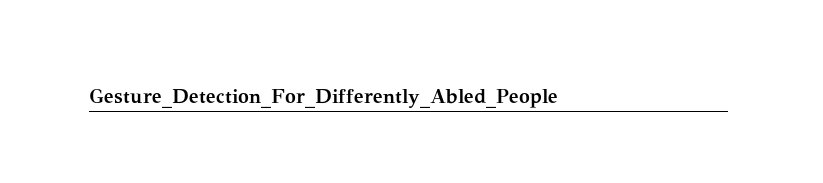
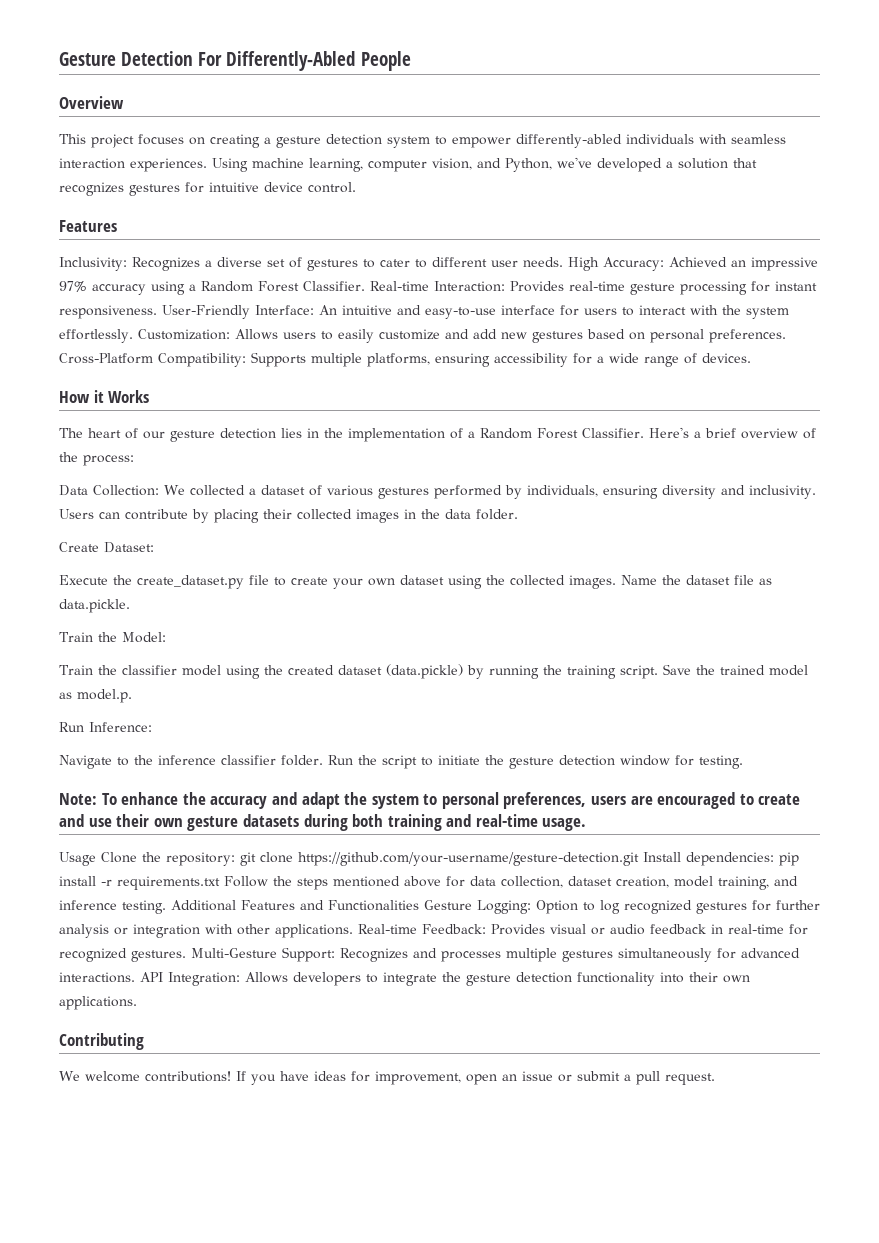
[89,88,558,108] Gesture_Detection_For_Differently_Abled_People -> [59,51,411,71] [59,96,124,109] [59,134,786,148] [59,157,757,172] [59,182,356,196] [59,220,117,232] [59,257,818,271] [59,281,817,295] [59,305,789,319] [59,329,786,343] [59,352,751,367] [59,390,150,403] [59,427,816,442] [59,452,134,466] [59,485,816,499] [59,509,518,523] [59,542,154,553] [59,575,772,589] [59,599,130,613] [59,632,166,643] [59,664,808,679] [59,689,132,703] [59,722,152,732] [59,755,743,769] [59,792,801,809] [59,814,587,831] [59,852,799,866] [59,876,798,890] [59,900,820,914] [59,924,808,938] [59,947,800,962] [59,972,750,986] [59,996,137,1010] [59,1033,144,1050] [59,1071,715,1085] Gesture Detection For Differently-Abled People // Overview // This project focuses on creating a gesture detection system to empower differently-abled individuals with seamless interaction experiences. Using machine learning, computer vision, and Python, we've developed a solution that recognizes gestures for intuitive device control. // Features // Inclusivity: Recognizes a diverse set of gestures to cater to different user needs. High Accuracy: Achieved an impressive 97% accuracy using a Random Forest Classifier. Real-time Interaction: Provides real-time gesture processing for instant responsiveness. User-Friendly Interface: An intuitive and easy-to-use interface for users to interact with the system effortlessly. Customization: Allows users to easily customize and add new gestures based on personal preferences. Cross-Platform Compatibility: Supports multiple platforms, ensuring accessibility for a wide range of devices. // How it Works // The heart of our gesture detection lies in the implementation of a Random Forest Classifier. Here's a brief overview of the process: // Data Collection: We collected a dataset of various gestures performed by individuals, ensuring diversity and inclusivity. Users can contribute by placing their collected images in the data folder. // Create Dataset: // Execute the create_dataset.py file to create your own dataset using the collected images. Name the dataset file as data.pickle. // Train the Model: // Train the classifier model using the created dataset (data.pickle) by running the training script. Save the trained model as model.p. // Run Inference: // Navigate to the inference classifier folder. Run the script to initiate the gesture detection window for testing. // Note: To enhance the accuracy and adapt the system to personal preferences, users are encouraged to create and use their own gesture datasets during both training and real-time usage. // Usage Clone the repository: git clone https://github.com/your-username/gesture-detection.git Install dependencies: pip install -r requirements.txt Follow the steps mentioned above for data collection, dataset creation, model training, and inference testing. Additional Features and Functionalities Gesture Logging: Option to log recognized gestures for further analysis or integration with other applications. Real-time Feedback: Provides visual or audio feedback in real-time for recognized gestures. Multi-Gesture Support: Recognizes and processes multiple gestures simultaneously for advanced interactions. API Integration: Allows developers to integrate the gesture detection functionality into their own applications. // Contributing // We welcome contributions! If you have ideas for improvement, open an issue or submit a pull request.

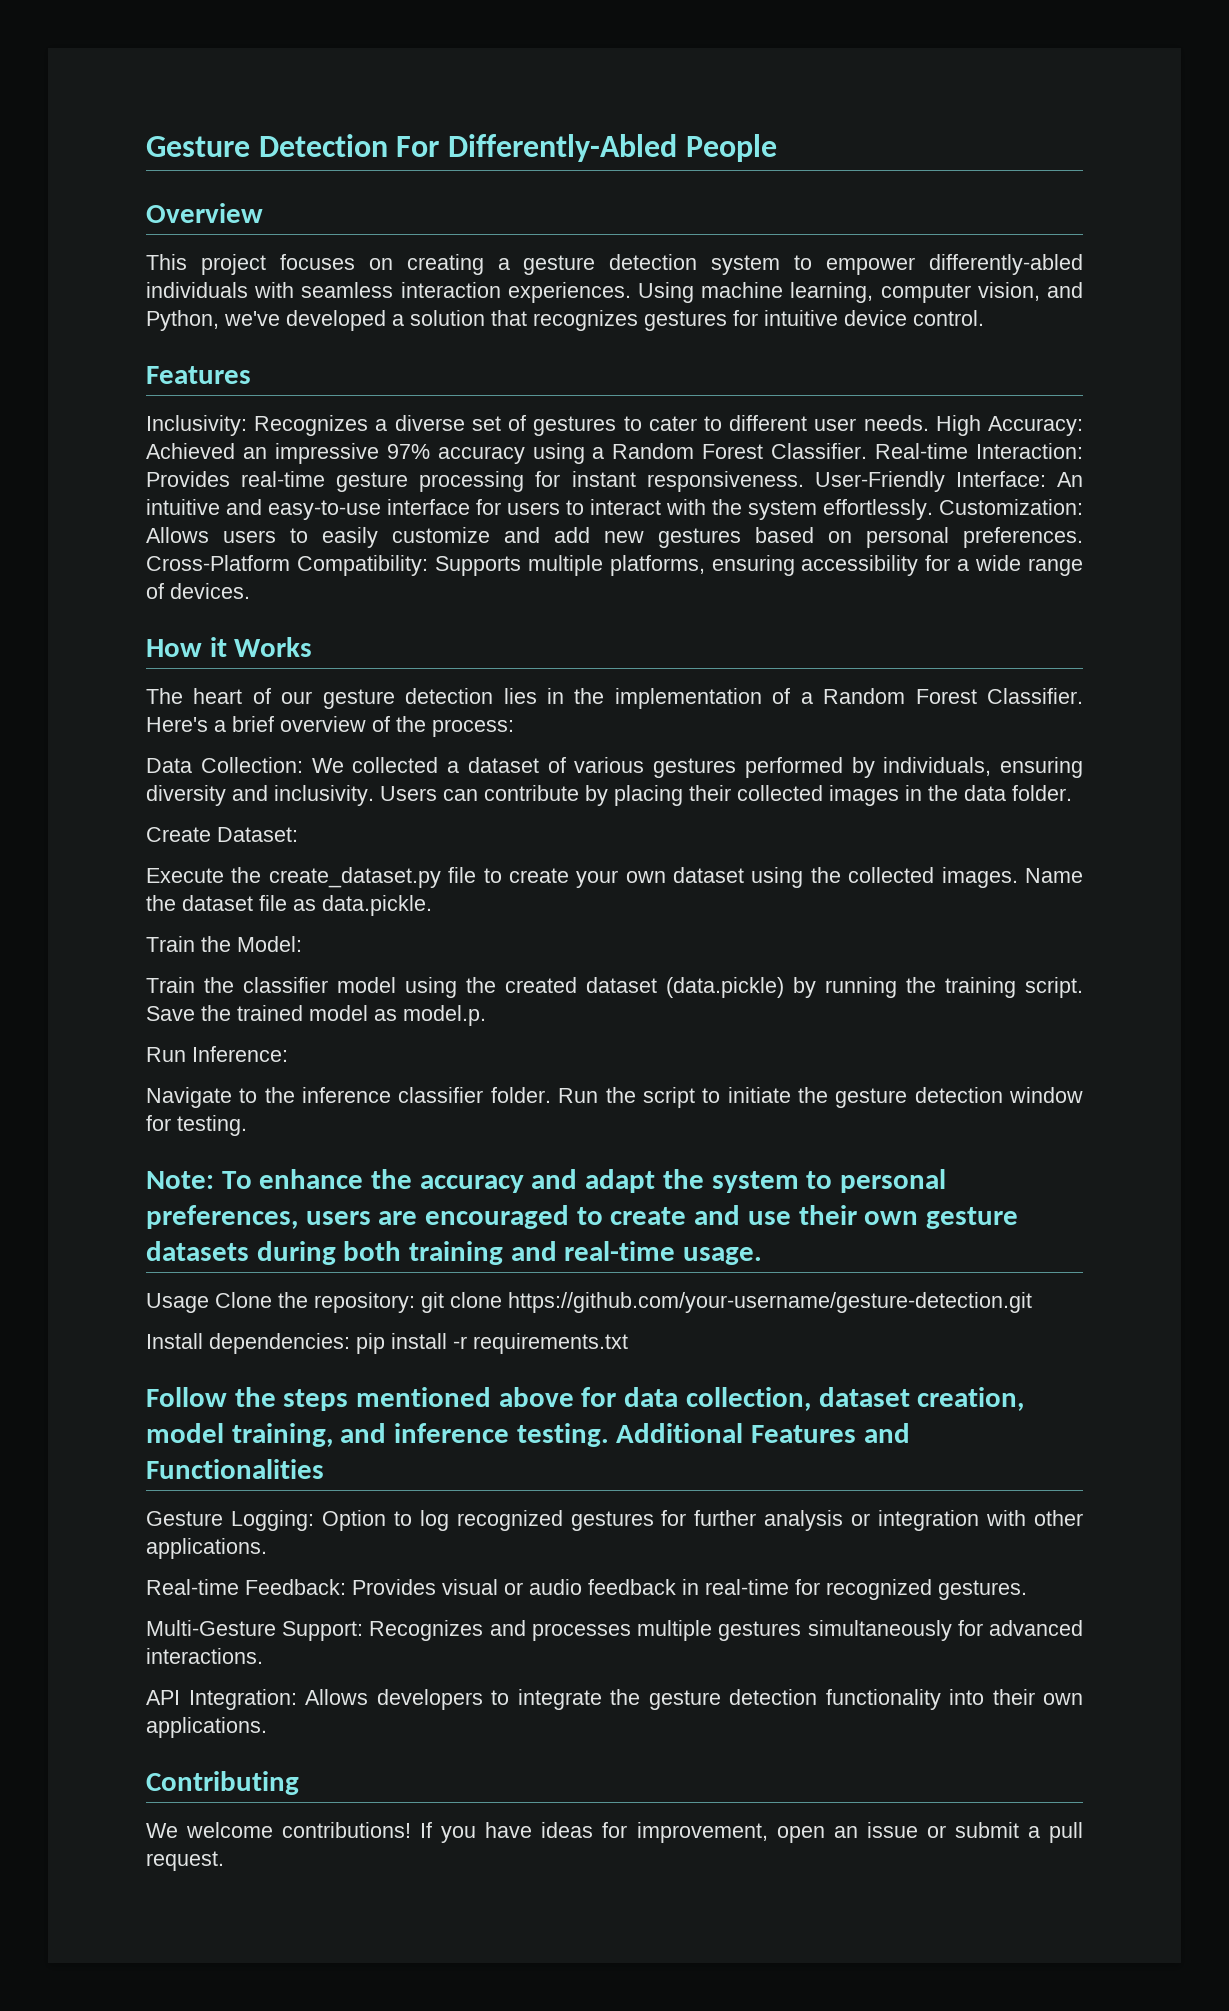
(639, 859) none -> (1032, 1302) //
(220, 883) none -> (628, 1343) //
(419, 905) none -> (324, 1469) //
(353, 931) none -> (267, 1548) //
(186, 956) none -> (1027, 1590) //
(135, 977) none -> (263, 1656) //

